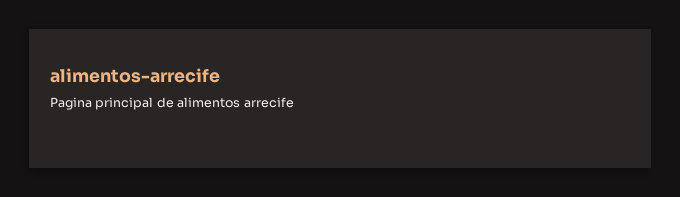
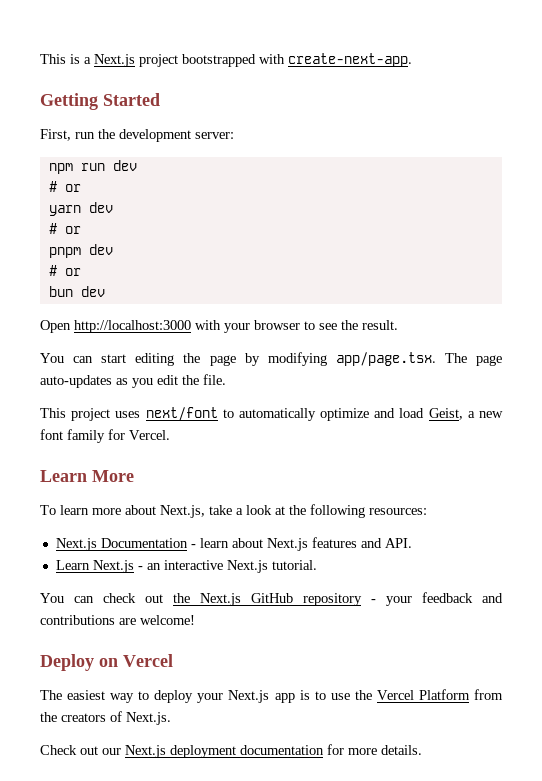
[50,68,220,83] [50,97,294,110] alimentos-arrecife // Pagina principal de alimentos arrecife -> [40,53,412,67] [40,93,160,110] [40,129,234,142] [48,160,137,174] [48,181,81,192] [48,202,113,216] [48,223,81,234] [48,244,113,258] [48,265,81,276] [48,286,105,297] [40,320,398,333] [40,352,503,366] [40,374,226,388] [40,407,504,421] [40,429,170,443] [40,470,134,482] [40,504,427,518] [55,537,412,551] [55,560,317,573] [40,592,503,606] [40,615,195,625] [40,654,173,671] [40,689,503,703] [40,711,171,725] [40,744,422,758] This is a Next.js project bootstrapped with create-next-app. // Getting Started // First, run the development server: // npm run dev // # or // yarn dev // # or // pnpm dev // # or // bun dev // Open http://localhost:3000 with your browser to see the result. // You can start editing the page by modifying app/page.tsx. The page auto-updates as you edit the file. // This project uses next/font to automatically optimize and load Geist, a new font family for Vercel. // Learn More // To learn more about Next.js, take a look at the following resources: // Next.js Documentation - learn about Next.js features and API. // Learn Next.js - an interactive Next.js tutorial. // You can check out the Next.js GitHub repository - your feedback and contributions are welcome! // Deploy on Vercel // The easiest way to deploy your Next.js app is to use the Vercel Platform from the creators of Next.js. // Check out our Next.js deployment documentation for more details.

